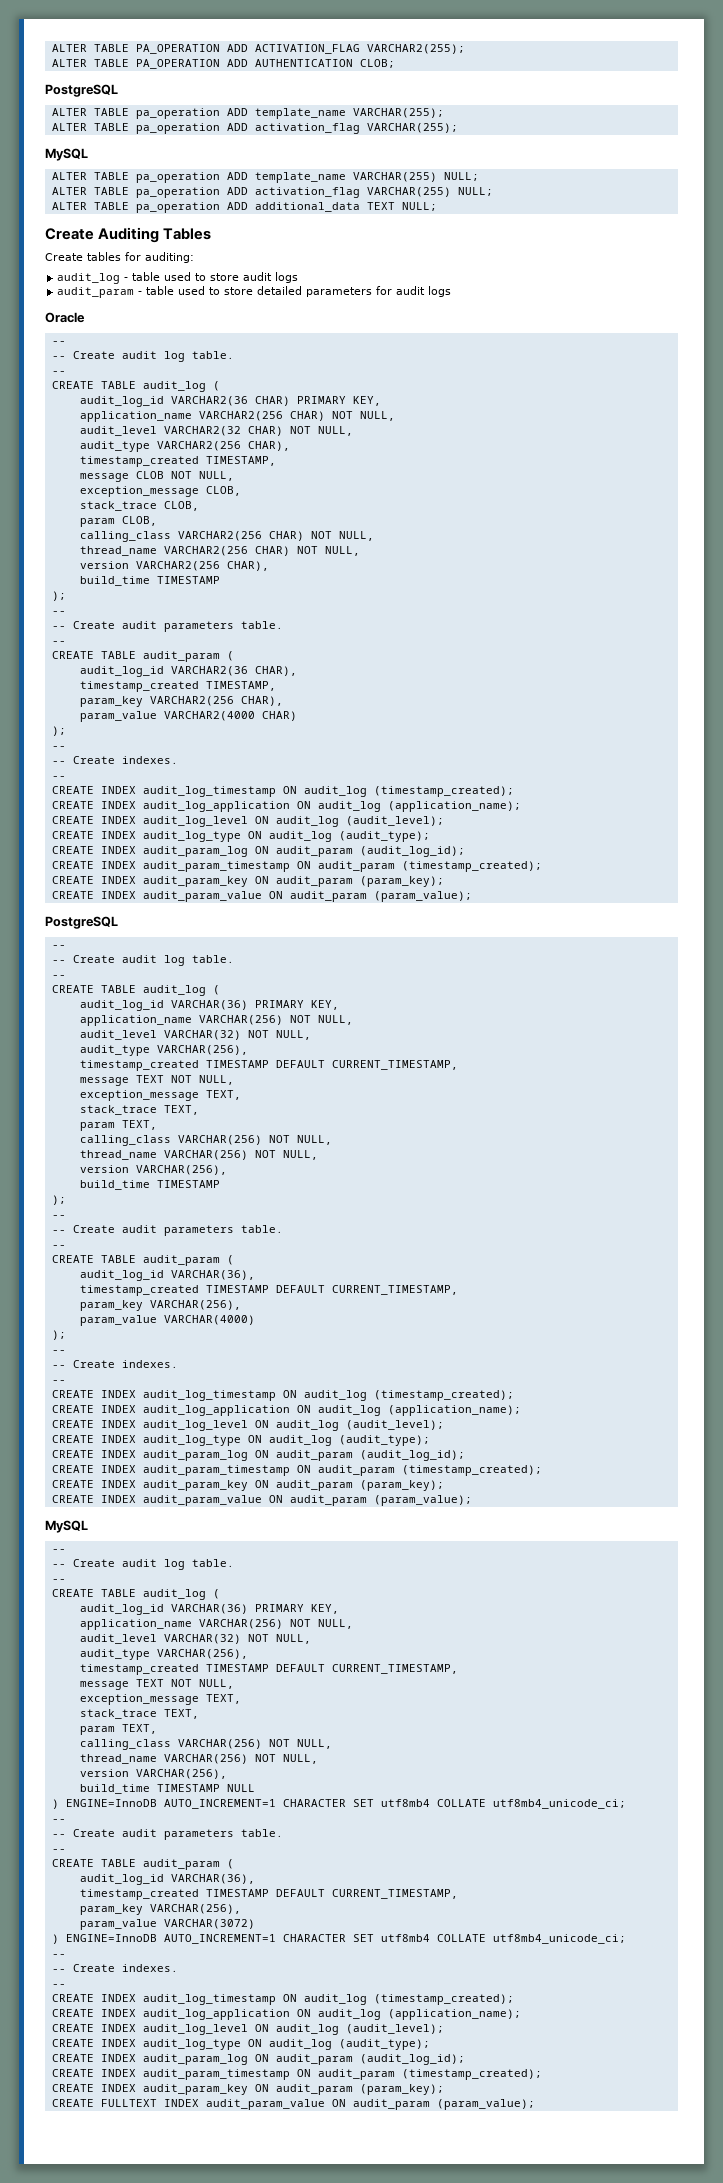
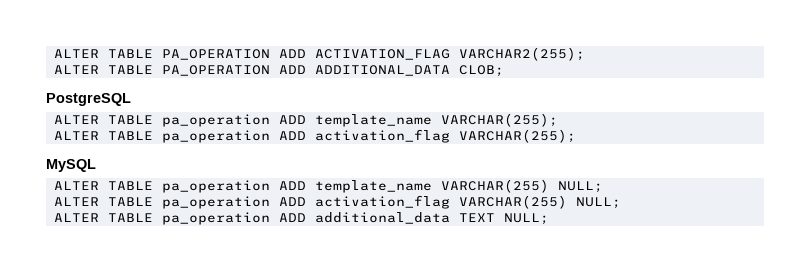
[254,59,353,67] AUTHENTICATION -> [314,65,450,76] ADDITIONAL_DATA
[45,227,212,243] [45,252,194,263] [57,272,299,284] [57,286,452,298] [45,312,85,323] [51,341,66,344] [51,351,234,362] [51,371,66,374] [51,381,220,392] [79,396,381,407] [79,411,395,422] [79,426,353,436] [79,441,290,452] [79,456,276,467] [79,471,234,482] [79,486,241,497] [79,501,199,511] [79,516,157,527] [79,531,374,542] [79,546,360,556] [79,561,269,571] [79,576,220,586] [51,591,66,601] [51,611,66,614] [51,621,283,632] [51,641,66,644] [51,651,234,662] [79,666,297,677] [79,681,276,692] [79,696,283,707] [79,711,297,722] [51,726,66,736] [51,746,66,749] [51,756,178,764] [51,776,66,779] [51,786,514,797] [51,801,521,812] [51,816,444,827] [51,831,430,842] [51,846,465,857] [51,861,542,872] [51,876,444,887] [51,891,472,902] [45,916,118,929] [51,945,66,948] [51,955,234,966] [51,975,66,978] [51,985,220,996] [79,1000,339,1011] [79,1015,353,1026] [79,1030,311,1040] [79,1045,248,1056] [79,1060,458,1071] [79,1075,234,1086] [79,1090,241,1101] [79,1105,199,1115] [79,1120,157,1131] [79,1135,332,1146] [79,1150,318,1160] [79,1165,227,1175] [79,1180,220,1190] [51,1195,66,1205] [51,1215,66,1218] [51,1225,283,1236] [51,1245,66,1248] [51,1255,234,1266] [79,1270,255,1281] [79,1285,458,1296] [79,1300,241,1311] [79,1315,255,1326] [51,1330,66,1340] [51,1350,66,1353] [51,1360,178,1368] [51,1380,66,1383] [51,1390,514,1401] [51,1405,521,1416] [51,1420,444,1431] [51,1435,430,1446] [51,1450,465,1461] [51,1465,542,1476] [51,1480,444,1491] [51,1495,472,1506] [45,1520,88,1533] [51,1549,66,1552] [51,1559,234,1570] [51,1579,66,1582] [51,1589,220,1600] [79,1604,339,1615] [79,1619,353,1630] [79,1634,311,1644] [79,1649,248,1660] [79,1664,458,1675] [79,1679,234,1690] [79,1694,241,1705] [79,1709,199,1719] [79,1724,157,1735] [79,1739,332,1750] [79,1754,318,1764] [79,1769,227,1779] [79,1784,255,1794] [51,1799,626,1809] [51,1819,66,1822] [51,1829,283,1840] [51,1849,66,1852] [51,1859,234,1870] [79,1874,255,1885] [79,1889,458,1900] [79,1904,241,1915] [79,1919,255,1930] [51,1934,626,1944] [51,1954,66,1957] [51,1964,178,1972] [51,1984,66,1987] [51,1994,514,2005] [51,2009,521,2020] [51,2024,444,2035] [51,2039,430,2050] [51,2054,465,2065] [51,2069,542,2080] [51,2084,444,2095] [51,2099,535,2110] // Create Auditing Tables // Create tables for auditing: // audit_log - table used to store audit logs // audit_param - table used to store detailed parameters for audit logs // Oracle // -- // -- Create audit log table. // -- // CREATE TABLE audit_log ( // audit_log_id VARCHAR2(36 CHAR) PRIMARY KEY, // application_name VARCHAR2(256 CHAR) NOT NULL, // audit_level VARCHAR2(32 CHAR) NOT NULL, // audit_type VARCHAR2(256 CHAR), // timestamp_created TIMESTAMP, // message CLOB NOT NULL, // exception_message CLOB, // stack_trace CLOB, // param CLOB, // calling_class VARCHAR2(256 CHAR) NOT NULL, // thread_name VARCHAR2(256 CHAR) NOT NULL, // version VARCHAR2(256 CHAR), // build_time TIMESTAMP // ); // -- // -- Create audit parameters table. // -- // CREATE TABLE audit_param ( // audit_log_id VARCHAR2(36 CHAR), // timestamp_created TIMESTAMP, // param_key VARCHAR2(256 CHAR), // param_value VARCHAR2(4000 CHAR) // ); // -- // -- Create indexes. // -- // CREATE INDEX audit_log_timestamp ON audit_log (timestamp_created); // CREATE INDEX audit_log_application ON audit_log (application_name); // CREATE INDEX audit_log_level ON audit_log (audit_level); // CREATE INDEX audit_log_type ON audit_log (audit_type); // CREATE INDEX audit_param_log ON audit_param (audit_log_id); // CREATE INDEX audit_param_timestamp ON audit_param (timestamp_created); // CREATE INDEX audit_param_key ON audit_param (param_key); // CREATE INDEX audit_param_value ON audit_param (param_value); // PostgreSQL // -- // -- Create audit log table. // -- // CREATE TABLE audit_log ( // audit_log_id VARCHAR(36) PRIMARY KEY, // application_name VARCHAR(256) NOT NULL, // audit_level VARCHAR(32) NOT NULL, // audit_type VARCHAR(256), // timestamp_created TIMESTAMP DEFAULT CURRENT_TIMESTAMP, // message TEXT NOT NULL, // exception_message TEXT, // stack_trace TEXT, // param TEXT, // calling_class VARCHAR(256) NOT NULL, // thread_name VARCHAR(256) NOT NULL, // version VARCHAR(256), // build_time TIMESTAMP // ); // -- // -- Create audit parameters table. // -- // CREATE TABLE audit_param ( // audit_log_id VARCHAR(36), // timestamp_created TIMESTAMP DEFAULT CURRENT_TIMESTAMP, // param_key VARCHAR(256), // param_value VARCHAR(4000) // ); // -- // -- Create indexes. // -- // CREATE INDEX audit_log_timestamp ON audit_log (timestamp_created); // CREATE INDEX audit_log_application ON audit_log (application_name); // CREATE INDEX audit_log_level ON audit_log (audit_level); // CREATE INDEX audit_log_type ON audit_log (audit_type); // CREATE INDEX audit_param_log ON audit_param (audit_log_id); // CREATE INDEX audit_param_timestamp ON audit_param (timestamp_created); // CREATE INDEX audit_param_key ON audit_param (param_key); // CREATE INDEX audit_param_value ON audit_param (param_value); // MySQL // -- // -- Create audit log table. // -- // CREATE TABLE audit_log ( // audit_log_id VARCHAR(36) PRIMARY KEY, // application_name VARCHAR(256) NOT NULL, // audit_level VARCHAR(32) NOT NULL, // audit_type VARCHAR(256), // timestamp_created TIMESTAMP DEFAULT CURRENT_TIMESTAMP, // message TEXT NOT NULL, // exception_message TEXT, // stack_trace TEXT, // param TEXT, // calling_class VARCHAR(256) NOT NULL, // thread_name VARCHAR(256) NOT NULL, // version VARCHAR(256), // build_time TIMESTAMP NULL // ) ENGINE=InnoDB AUTO_INCREMENT=1 CHARACTER SET utf8mb4 COLLATE utf8mb4_unicode_ci; // -- // -- Create audit parameters table. // -- // CREATE TABLE audit_param ( // audit_log_id VARCHAR(36), // timestamp_created TIMESTAMP DEFAULT CURRENT_TIMESTAMP, // param_key VARCHAR(256), // param_value VARCHAR(3072) // ) ENGINE=InnoDB AUTO_INCREMENT=1 CHARACTER SET utf8mb4 COLLATE utf8mb4_unicode_ci; // -- // -- Create indexes. // -- // CREATE INDEX audit_log_timestamp ON audit_log (timestamp_created); // CREATE INDEX audit_log_application ON audit_log (application_name); // CREATE INDEX audit_log_level ON audit_log (audit_level); // CREATE INDEX audit_log_type ON audit_log (audit_type); // CREATE INDEX audit_param_log ON audit_param (audit_log_id); // CREATE INDEX audit_param_timestamp ON audit_param (timestamp_created); // CREATE INDEX audit_param_key ON audit_param (param_key); // CREATE FULLTEXT INDEX audit_param_value ON audit_param (param_value); -> (549, 219) none

